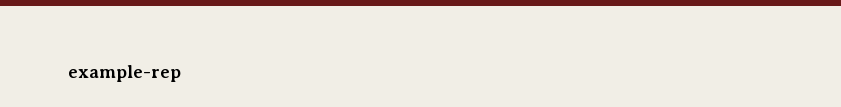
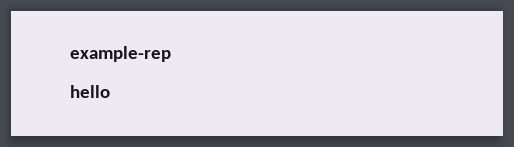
(181, 73) none -> [70,85,110,98] // hello

